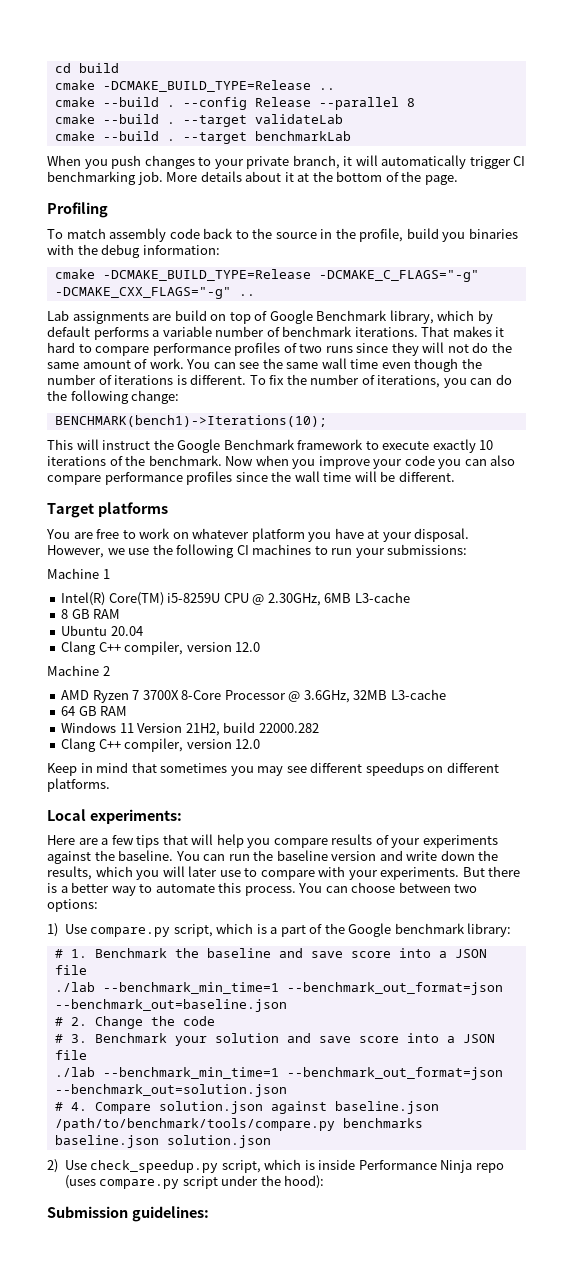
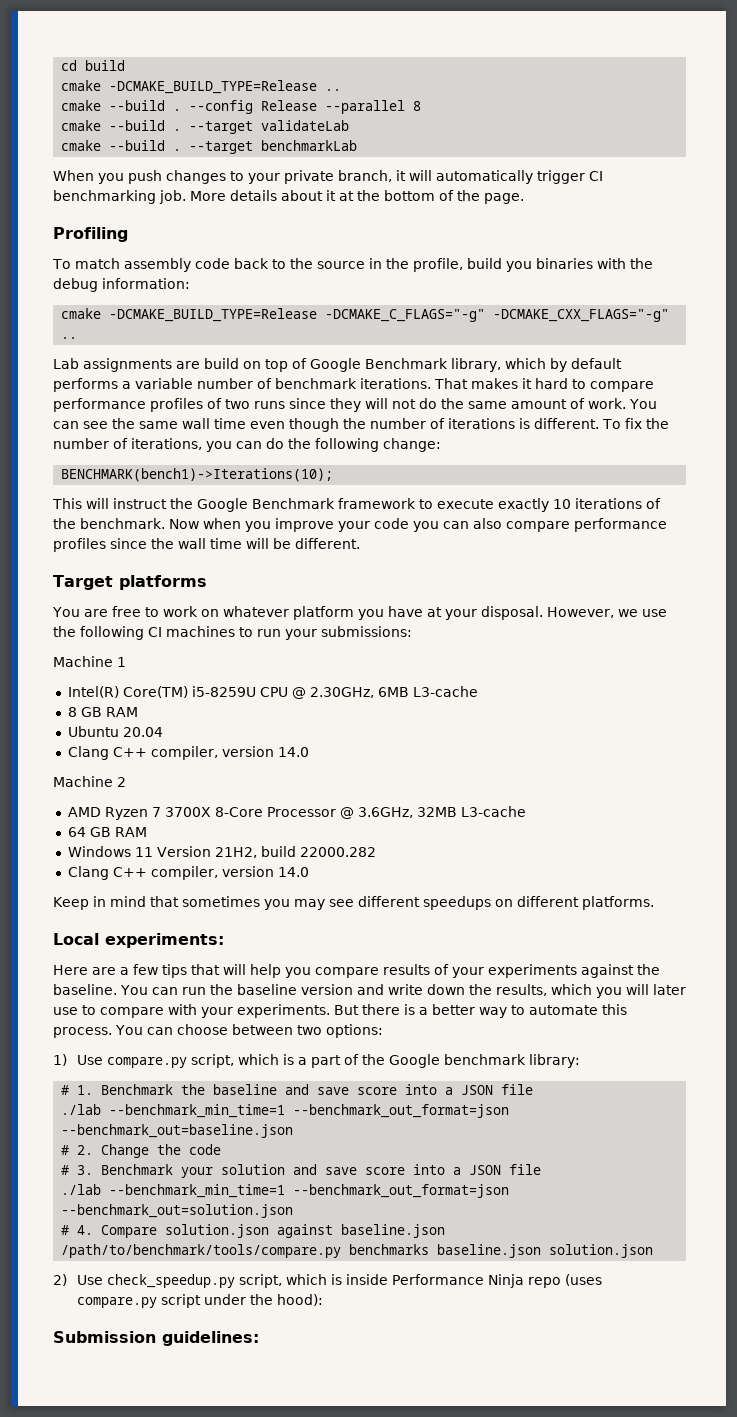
[235,642,261,652] 12.0 -> [277,747,309,757] 14.0
[235,739,261,749] 12.0 -> [277,867,309,877] 14.0

